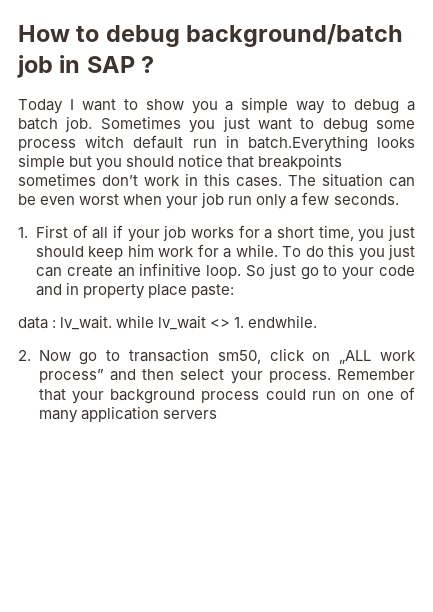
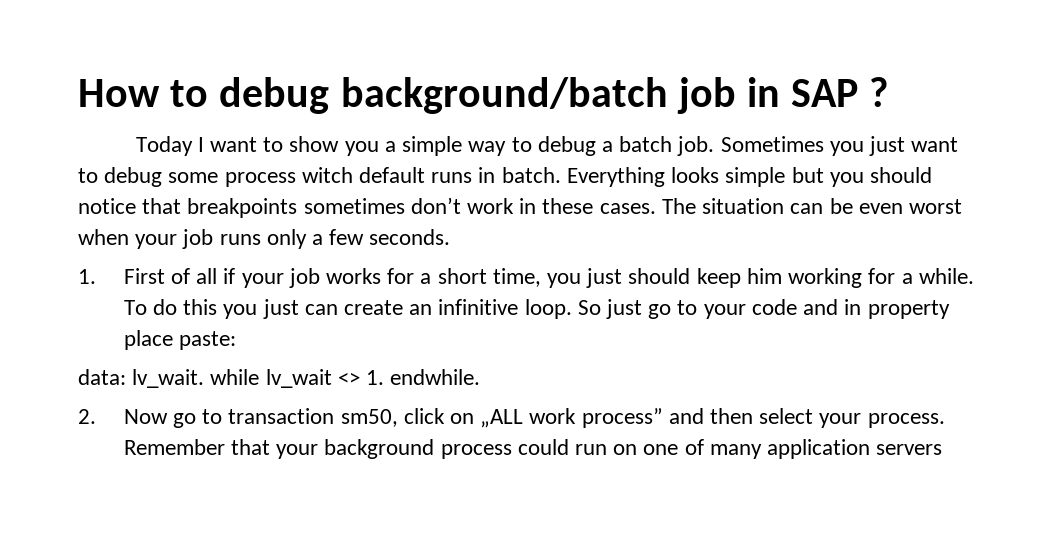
[192,135,368,152] run in batch.Everything -> [431,167,665,187] runs in batch. Everything
[204,173,230,186] this -> [542,198,594,214] these
[228,196,253,205] run -> [219,234,261,245] runs
[158,246,195,257] work -> [788,268,863,288] working
[18,317,57,329] data : -> [78,369,126,385] data:

